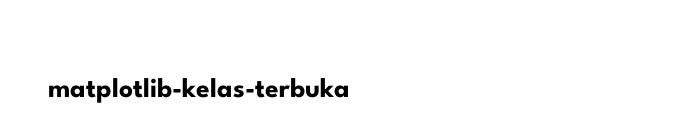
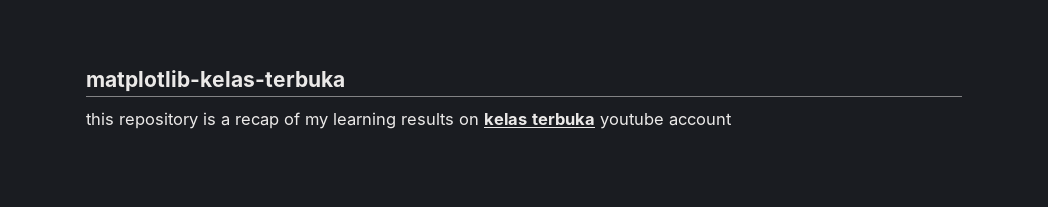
(350, 90) none -> [86,112,732,129] // this repository is a recap of my learning results on kelas terbuka youtube account

